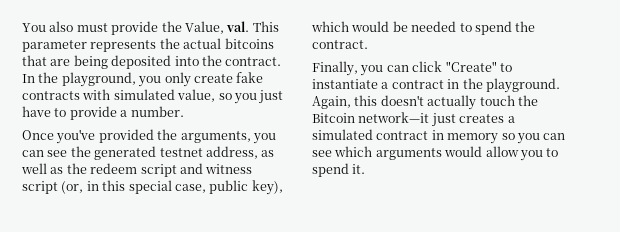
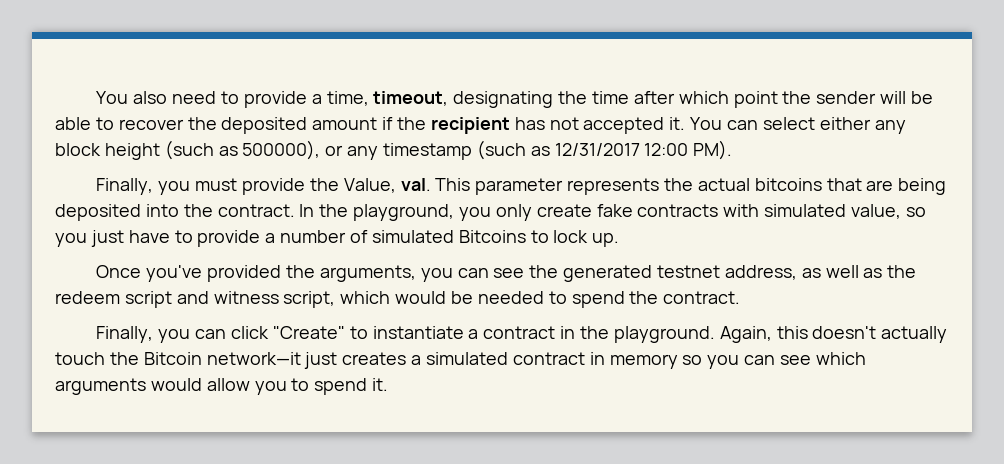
(74, 26) none -> [172,91,933,108] [55,117,906,134] [55,140,733,160] [96,178,191,195] need to provide a time, timeout, designating the time after which point the sender will be able to recover the deposited amount if the recipient has not accepted it. You can select either any block height (such as 500000), or any timestamp (such as 12/31/2017 12:00 PM). // Finally, you
[130,106,184,117] number. -> [280,230,620,247] number of simulated Bitcoins to lock up.
[22,180,283,195] script (or, in this special case, public key), -> [283,291,336,308] script,

